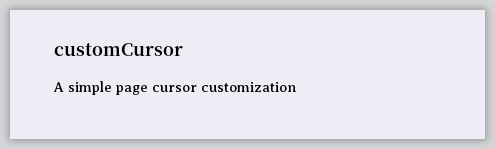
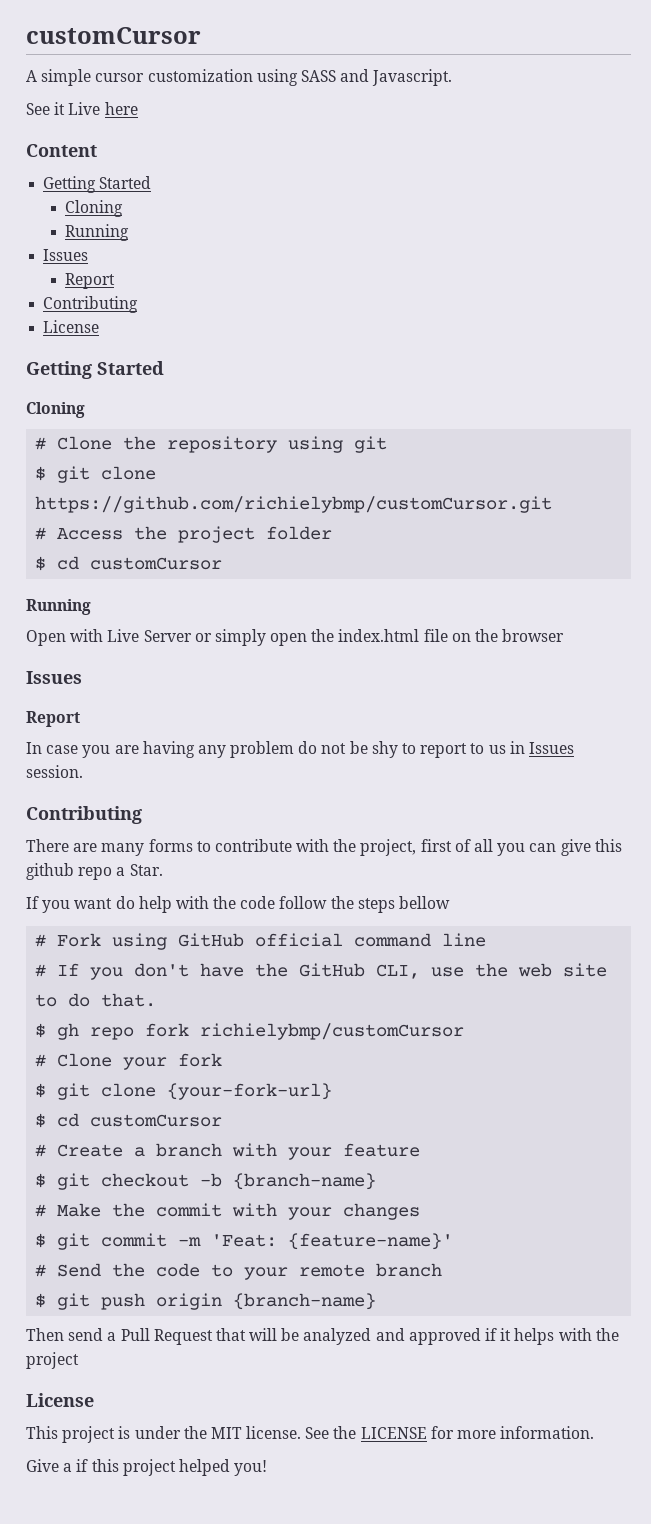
[116,85,148,95] page -> (92, 77) none
(296, 87) none -> [256,69,453,86] [26,102,138,115] [26,144,97,157] [43,176,152,193] [64,200,123,217] [64,224,129,241] [43,249,89,261] [64,273,115,289] [43,296,139,313] [43,320,100,333] [26,361,164,379] [26,402,85,418] [35,436,388,453] [35,466,157,483] [35,496,553,513] [35,526,333,543] [35,556,223,571] [26,599,91,615] [26,629,565,646] [26,671,82,684] [26,711,80,727] [26,741,574,758] [26,765,83,778] [26,806,142,824] [26,839,622,856] [26,863,163,880] [26,896,451,913] [35,933,487,950] [35,963,608,980] [35,993,157,1007] [35,1023,465,1040] [35,1053,223,1070] [35,1083,333,1100] [35,1113,223,1128] [35,1143,421,1160] [35,1173,377,1190] [35,1203,421,1220] [35,1233,454,1250] [35,1263,443,1280] [35,1293,377,1310] [26,1328,619,1345] [26,1352,79,1369] [26,1393,94,1407] [26,1426,595,1443] [26,1459,268,1476] using SASS and Javascript. // See it Live here // Content // Getting Started // Cloning // Running // Issues // Report // Contributing // License // Getting Started // Cloning // # Clone the repository using git // $ git clone https://github.com/richielybmp/customCursor.git // # Access the project folder // $ cd customCursor // Running // Open with Live Server or simply open the index.html file on the browser // Issues // Report // In case you are having any problem do not be shy to report to us in Issues session. // Contributing // There are many forms to contribute with the project, first of all you can give this github repo a Star. // If you want do help with the code follow the steps bellow // # Fork using GitHub official command line // # If you don't have the GitHub CLI, use the web site to do that. // $ gh repo fork richielybmp/customCursor // # Clone your fork // $ git clone {your-fork-url} // $ cd customCursor // # Create a branch with your feature // $ git checkout -b {branch-name} // # Make the commit with your changes // $ git commit -m 'Feat: {feature-name}' // # Send the code to your remote branch // $ git push origin {branch-name} // Then send a Pull Request that will be analyzed and approved if it helps with the project // License // This project is under the MIT license. See the LICENSE for more information. // Give a if this project helped you!

